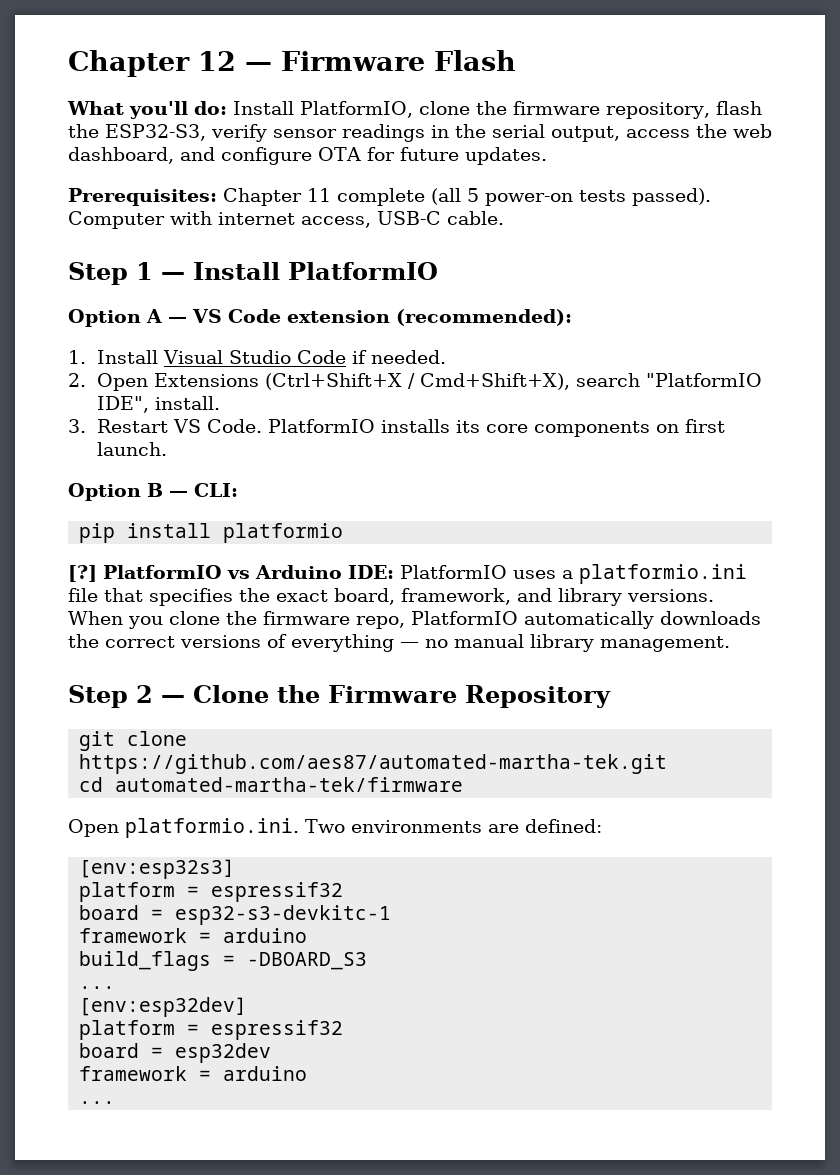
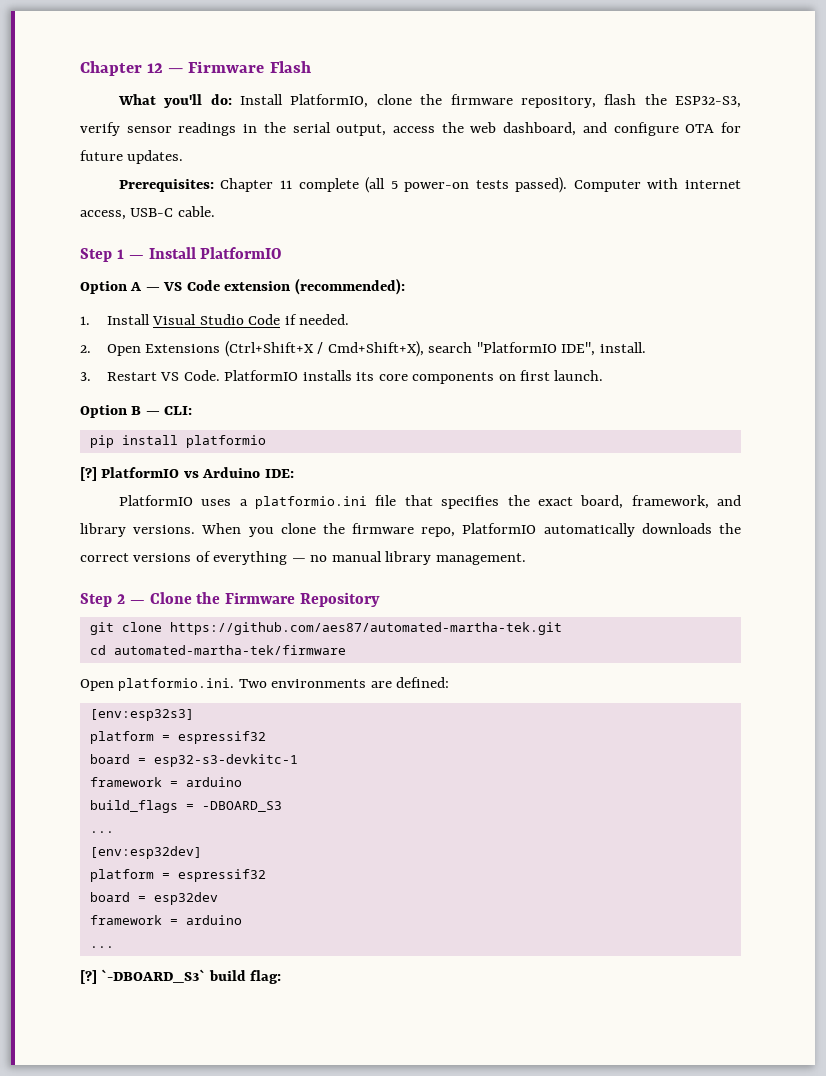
(394, 572) none -> (294, 473) //
(116, 1102) none -> [80,969,282,984] // [?] `-DBOARD_S3` build flag:

